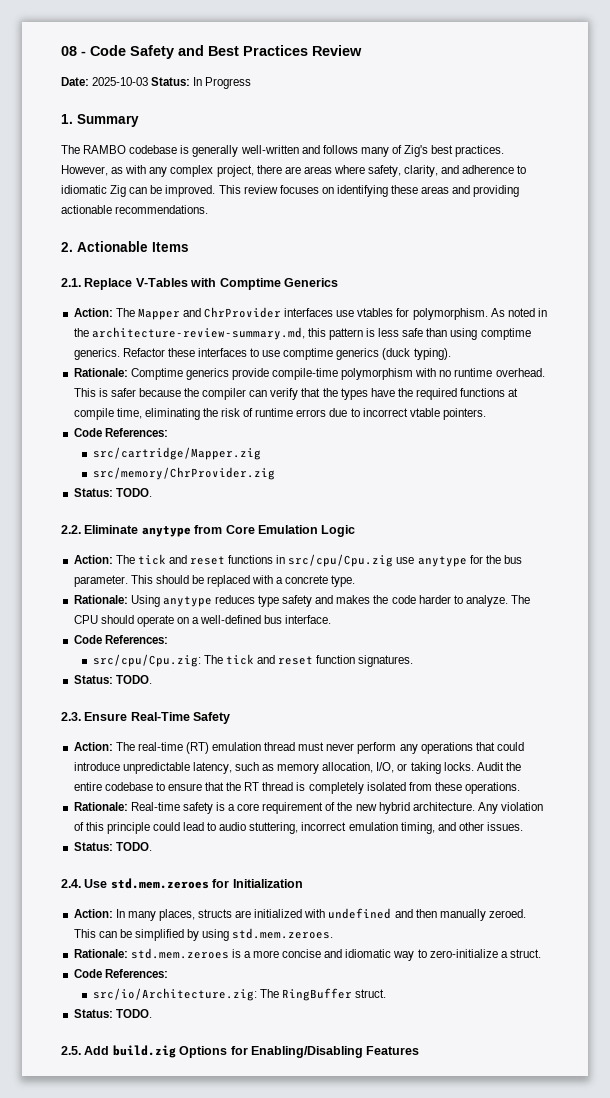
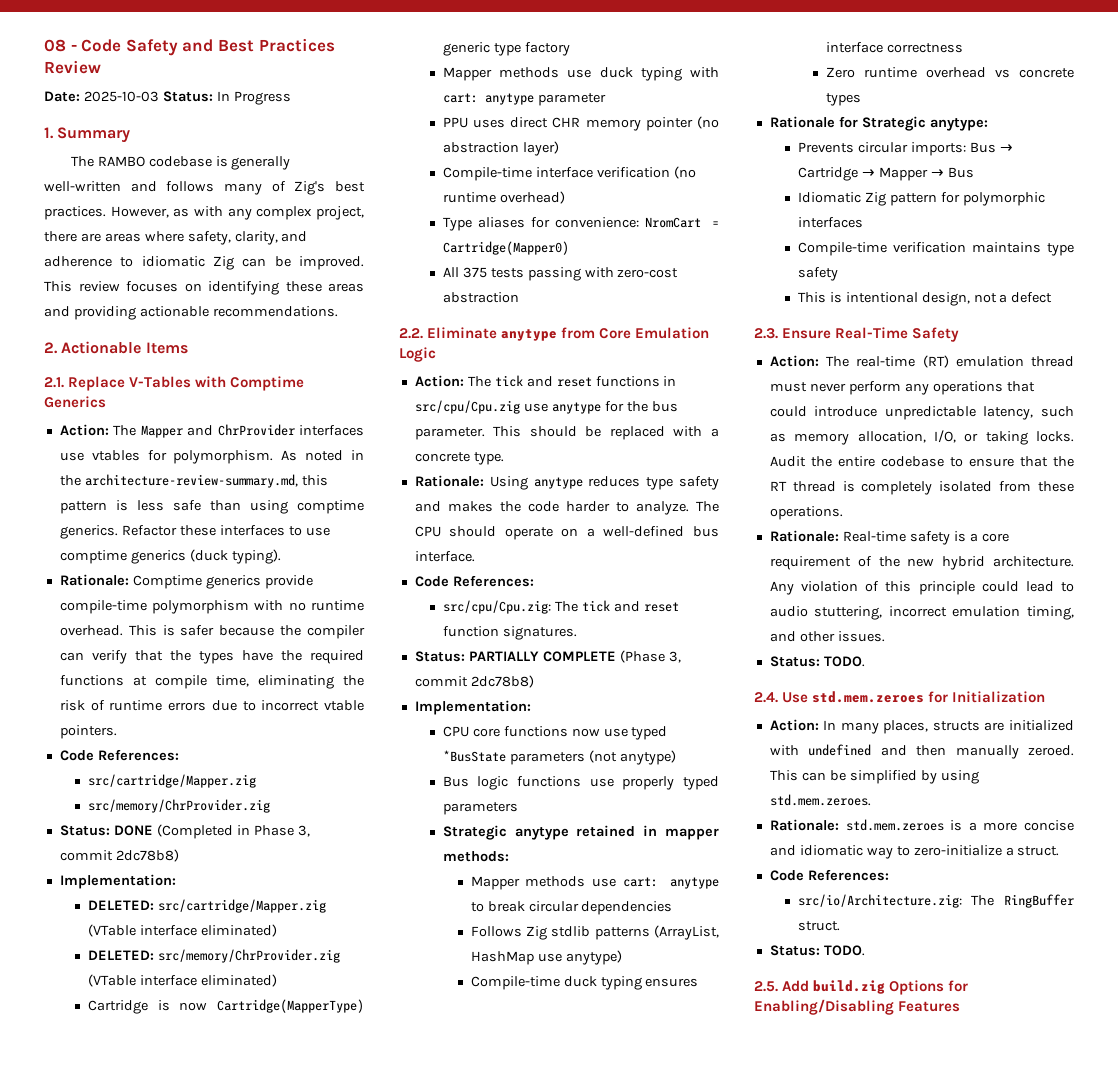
[115,488,152,497] TODO. -> [113,824,310,839] [59,849,179,862] [59,874,176,889] [87,899,326,913] [87,924,277,937] [87,949,340,963] [87,974,277,987] [87,999,364,1014] [442,42,570,56] [442,67,719,81] [442,93,606,106] [442,116,719,131] [442,141,559,156] [442,166,696,181] [442,191,565,204] [442,217,719,231] [442,241,569,255] [442,267,679,281] [442,292,519,303] DONE (Completed in Phase 3, commit 2dc78b8) // Implementation: // DELETED: src/cartridge/Mapper.zig (VTable interface eliminated) // DELETED: src/memory/ChrProvider.zig (VTable interface eliminated) // Cartridge is now Cartridge(MapperType) generic type factory // Mapper methods use duck typing with cart: anytype parameter // PPU uses direct CHR memory pointer (no abstraction layer) // Compile-time interface verification (no runtime overhead) // Type aliases for convenience: NromCart = Cartridge(Mapper0) // All 375 tests passing with zero-cost abstraction
[115,675,152,684] TODO. -> [468,650,681,663] [414,675,534,688] [414,700,531,715] [442,726,668,740] [442,750,676,765] [442,776,719,790] [442,802,518,815] [442,825,719,840] [442,851,509,862] [470,876,719,890] [470,901,673,915] [470,925,719,940] [470,950,622,965] [470,976,699,990] [825,42,963,53] [825,67,1074,78] [825,93,861,106] [769,116,988,131] [797,142,1013,156] [797,167,974,181] [797,192,1045,206] [797,217,863,228] [797,242,1074,256] [797,267,838,281] [797,292,1053,306] PARTIALLY COMPLETE (Phase 3, commit 2dc78b8) // Implementation: // CPU core functions now use typed *BusState parameters (not anytype) // Bus logic functions use properly typed parameters // Strategic anytype retained in mapper methods: // Mapper methods use cart: anytype to break circular dependencies // Follows Zig stdlib patterns (ArrayList, HashMap use anytype) // Compile-time duck typing ensures interface correctness // Zero runtime overhead vs concrete types // Rationale for Strategic anytype: // Prevents circular imports: Bus → Cartridge → Mapper → Bus // Idiomatic Zig pattern for polymorphic interfaces // Compile-time verification maintains type safety // This is intentional design, not a defect

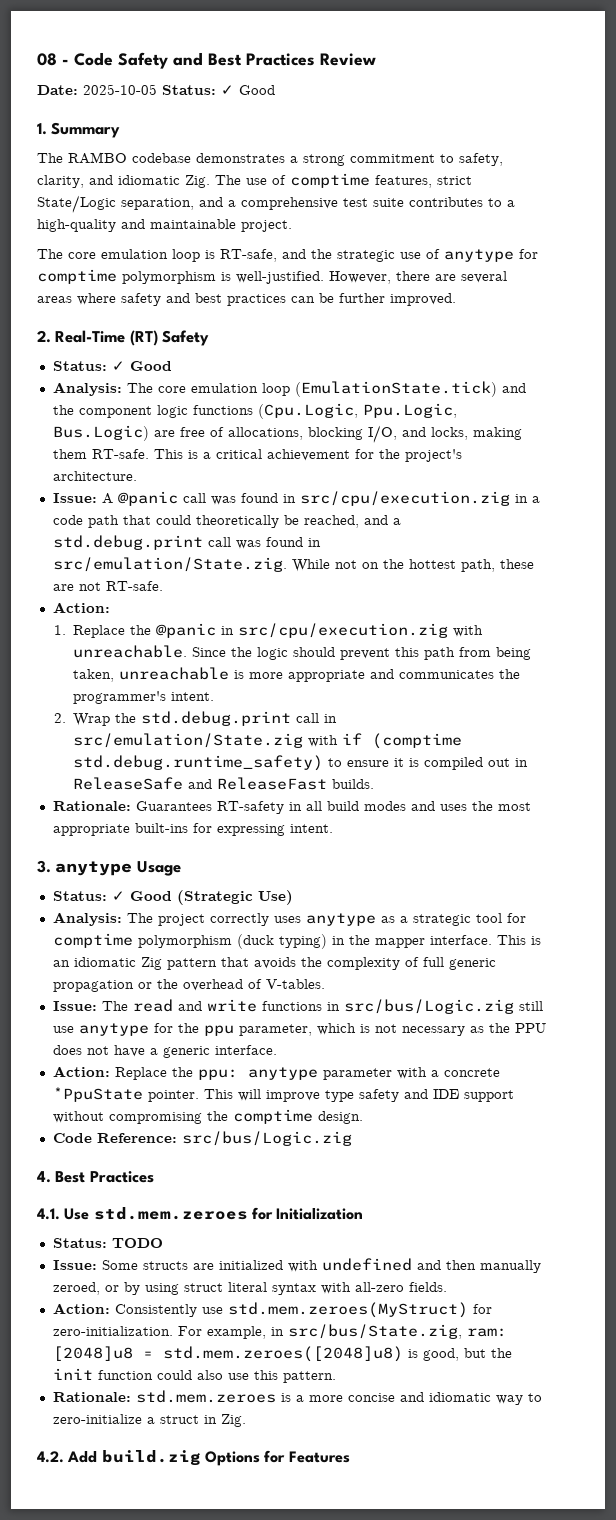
[83,91,291,105] 2025-10-03 Status: In Progress -> [83,84,275,95] 2025-10-05 Status: ✓ Good
[215,156,291,170] [44,181,365,195] [44,206,364,220] [44,231,308,245] [44,256,364,270] [44,281,364,295] [44,306,338,320] [44,341,188,354] [44,376,305,391] [44,396,106,408] [59,424,364,438] [59,450,364,464] [59,474,328,488] [59,500,364,514] [59,525,330,539] [59,549,281,564] [59,574,313,589] [59,600,364,614] [59,625,365,639] [59,650,365,664] [59,675,364,689] [59,700,365,711] [59,725,117,739] [59,749,179,761] [87,774,256,788] [87,799,270,813] [59,824,310,839] [59,849,179,862] [59,874,176,889] [87,899,326,913] [87,924,277,937] [87,949,340,963] [87,974,277,987] [87,999,364,1014] [442,42,570,56] [442,67,719,81] [442,93,606,106] [442,116,719,131] [442,141,559,156] [442,166,696,181] [442,191,565,204] [442,217,719,231] [442,241,569,255] [442,267,679,281] [442,292,519,303] [399,327,710,341] [399,347,436,362] [414,375,677,387] [414,400,678,414] [414,426,719,440] [414,452,504,465] [414,475,719,490] [414,501,719,515] [414,526,719,540] [414,551,475,562] [414,575,534,587] [442,600,679,614] [442,626,577,640] [414,650,681,663] [414,675,534,688] [414,700,531,715] [442,726,668,740] [442,750,676,765] [442,776,719,790] [442,802,518,815] [442,825,719,840] [442,851,509,862] [470,876,719,890] [470,901,673,915] [470,925,719,940] [470,950,622,965] [470,976,699,990] [825,42,963,53] [825,67,1074,78] [825,93,861,106] [769,116,988,131] [797,142,1013,156] [797,167,974,181] [797,192,1045,206] [797,217,863,228] [797,242,1074,256] [797,267,838,281] [797,292,1053,306] [754,327,960,342] [769,355,1074,368] [769,381,1035,395] [769,406,1074,420] [769,430,1074,445] [769,456,1074,467] [769,481,1074,495] [769,506,843,520] [769,530,1009,545] [769,556,1074,570] [769,581,1074,595] [769,606,1074,620] [769,631,885,642] [769,656,865,667] [754,692,778,703] is generally well-written and follows many of Zig's best practices. However, as with any complex project, there are areas where safety, clarity, and adherence to idiomatic Zig can be improved. This review focuses on identifying these areas and providing actionable recommendations. // 2. Actionable Items // 2.1. Replace V-Tables with Comptime Generics // Action: The Mapper and ChrProvider interfaces use vtables for polymorphism. As noted in the architecture-review-summary.md, this pattern is less safe than using comptime generics. Refactor these interfaces to use comptime generics (duck typing). // Rationale: Comptime generics provide compile-time polymorphism with no runtime overhead. This is safer because the compiler can verify that the types have the required functions at compile time, eliminating the risk of runtime errors due to incorrect vtable pointers. // Code References: // src/cartridge/Mapper.zig // src/memory/ChrProvider.zig // Status: DONE (Completed in Phase 3, commit 2dc78b8) // Implementation: // DELETED: src/cartridge/Mapper.zig (VTable interface eliminated) // DELETED: src/memory/ChrProvider.zig (VTable interface eliminated) // Cartridge is now Cartridge(MapperType) generic type factory // Mapper methods use duck typing with cart: anytype parameter // PPU uses direct CHR memory pointer (no abstraction layer) // Compile-time interface verification (no runtime overhead) // Type aliases for convenience: NromCart = Cartridge(Mapper0) // All 375 tests passing with zero-cost abstraction // 2.2. Eliminate anytype from Core Emulation Logic // Action: The tick and reset functions in src/cpu/Cpu.zig use anytype for the bus parameter. This should be replaced with a concrete type. // Rationale: Using anytype reduces type safety and makes the code harder to analyze. The CPU should operate on a well-defined bus interface. // Code References: // src/cpu/Cpu.zig: The tick and reset function signatures. // Status: PARTIALLY COMPLETE (Phase 3, commit 2dc78b8) // Implementation: // CPU core functions now use typed *BusState parameters (not anytype) // Bus logic functions use properly typed parameters // Strategic anytype retained in mapper methods: // Mapper methods use cart: anytype to break circular dependencies // Follows Zig stdlib patterns (ArrayList, HashMap use anytype) // Compile-time duck typing ensures interface correctness // Zero runtime overhead vs concrete types // Rationale for Strategic anytype: // Prevents circular imports: Bus → Cartridge → Mapper → Bus // Idiomatic Zig pattern for polymorphic interfaces // Compile-time verification maintains type safety // This is intentional design, not a defect // 2.3. Ensure Real-Time Safety // Action: The real-time (RT) emulation thread must never perform any operations that could introduce unpredictable latency, such as memory allocation, I/O, or taking locks. Audit the entire codebase to ensure that the RT thread is completely isolated from these operations. // Rationale: Real-time safety is a core requirement of the new hybrid architecture. Any violation of this principle could lead to audio stuttering, incorrect emulation timing, and other issues. // Status: TODO. // 2.4. -> [196,153,503,166] [37,173,472,188] [37,195,515,213] [37,219,292,232] [37,249,538,262] [37,269,507,284] [37,293,456,306] [37,330,210,346] [52,361,172,371] [52,381,526,397] [52,403,457,419] [52,425,522,443] [52,449,462,462] [52,471,137,481] [52,491,540,506] [52,515,401,528] [52,535,321,550] [52,557,534,572] [52,581,163,591] [52,602,110,613] [53,623,484,638] [73,645,532,660] [73,667,521,682] [73,691,215,704] [53,711,338,726] [73,733,463,749] [73,755,529,771] [73,777,375,790] [52,801,531,814] [52,823,333,836] [37,860,181,876] [52,890,293,905] [52,912,526,926] [52,933,541,949] [52,957,496,970] [52,979,325,992] [52,999,543,1014] [52,1023,546,1036] [52,1045,277,1058] [52,1066,500,1080] [52,1087,514,1102] [52,1109,363,1124] [52,1131,352,1146] [37,1171,154,1183] [37,1208,60,1220] demonstrates a strong commitment to safety, clarity, and idiomatic Zig. The use of comptime features, strict State/Logic separation, and a comprehensive test suite contributes to a high-quality and maintainable project. // The core emulation loop is RT-safe, and the strategic use of anytype for comptime polymorphism is well-justified. However, there are several areas where safety and best practices can be further improved. // 2. Real-Time (RT) Safety // Status: ✓ Good // Analysis: The core emulation loop (EmulationState.tick) and the component logic functions (Cpu.Logic, Ppu.Logic, Bus.Logic) are free of allocations, blocking I/O, and locks, making them RT-safe. This is a critical achievement for the project's architecture. // Issue: A @panic call was found in src/cpu/execution.zig in a code path that could theoretically be reached, and a std.debug.print call was found in src/emulation/State.zig. While not on the hottest path, these are not RT-safe. // Action: // 1. Replace the @panic in src/cpu/execution.zig with unreachable. Since the logic should prevent this path from being taken, unreachable is more appropriate and communicates the programmer's intent. // 2. Wrap the std.debug.print call in src/emulation/State.zig with if (comptime std.debug.runtime_safety) to ensure it is compiled out in ReleaseSafe and ReleaseFast builds. // Rationale: Guarantees RT-safety in all build modes and uses the most appropriate built-ins for expressing intent. // 3. anytype Usage // Status: ✓ Good (Strategic Use) // Analysis: The project correctly uses anytype as a strategic tool for comptime polymorphism (duck typing) in the mapper interface. This is an idiomatic Zig pattern that avoids the complexity of full generic propagation or the overhead of V-tables. // Issue: The read and write functions in src/bus/Logic.zig still use anytype for the ppu parameter, which is not necessary as the PPU does not have a generic interface. // Action: Replace the ppu: anytype parameter with a concrete *PpuState pointer. This will improve type safety and IDE support without compromising the comptime design. // Code Reference: src/bus/Logic.zig // 4. Best Practices // 4.1.
[769,719,929,734] Action: In many places, -> [52,1238,163,1248] [52,1260,138,1270] Status: TODO // Issue: Some
[1028,745,1074,756] [769,770,979,784] [769,794,871,806] zeroed. This can be simplified by using std.mem.zeroes. -> [52,1282,447,1295] [52,1302,492,1318] [52,1324,507,1339] [52,1346,512,1362] [52,1368,336,1383] zeroed, or by using struct literal syntax with all-zero fields. // Action: Consistently use std.mem.zeroes(MyStruct) for zero-initialization. For example, in src/bus/State.zig, ram: [2048]u8 = std.mem.zeroes([2048]u8) is good, but the init function could also use this pattern.
[1017,846,1060,856] [769,869,889,881] [797,894,1074,908] [797,921,840,931] [769,945,865,956] [754,981,778,992] struct. // Code References: // src/io/Architecture.zig: The RingBuffer struct. // Status: TODO. // 2.5. -> [159,1414,246,1427] [37,1451,64,1463] struct in Zig. // 4.2.
[754,999,894,1015] Enabling/Disabling -> (286, 1456) none

